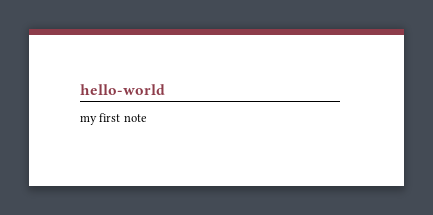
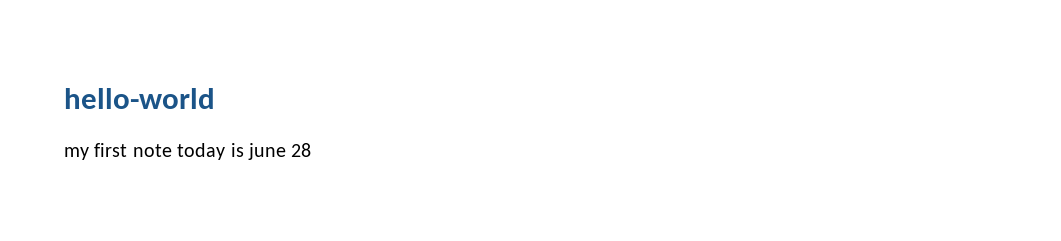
(147, 118) none -> [177,143,312,160] today is june 28

